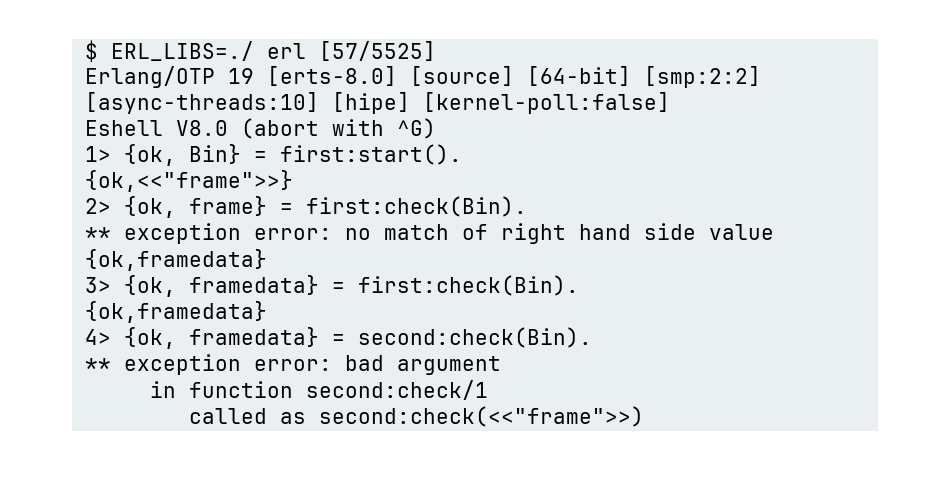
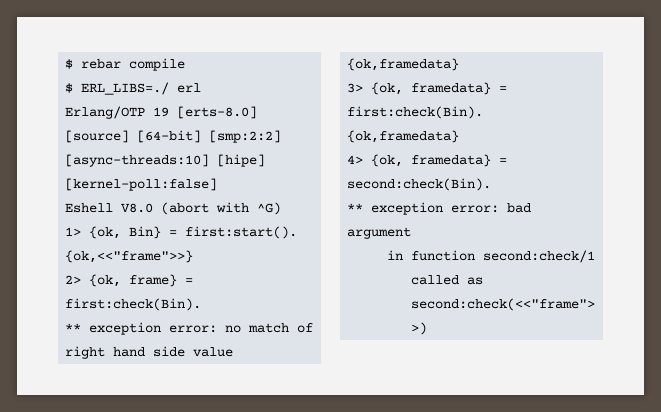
[84,40,98,62] $ -> [64,58,185,71] [64,83,73,93] $ rebar compile // $
[318,41,436,61] [57/5525] -> (201, 88) none

